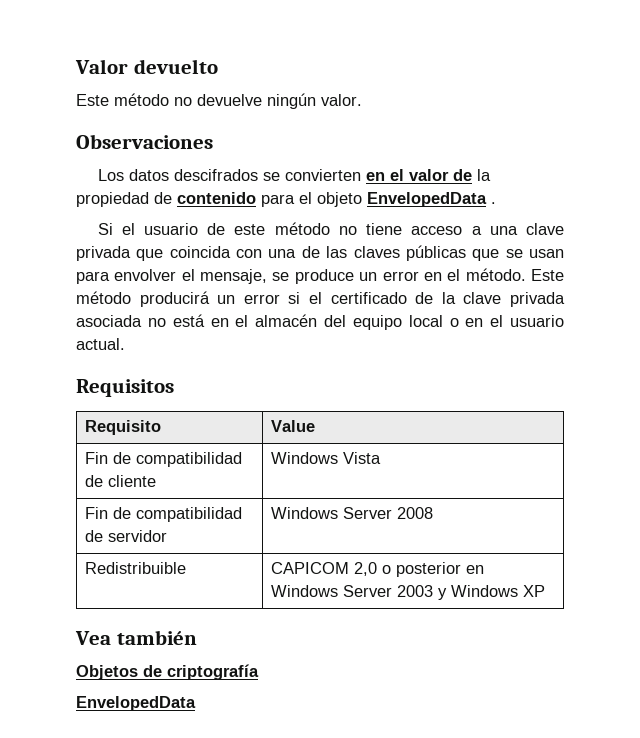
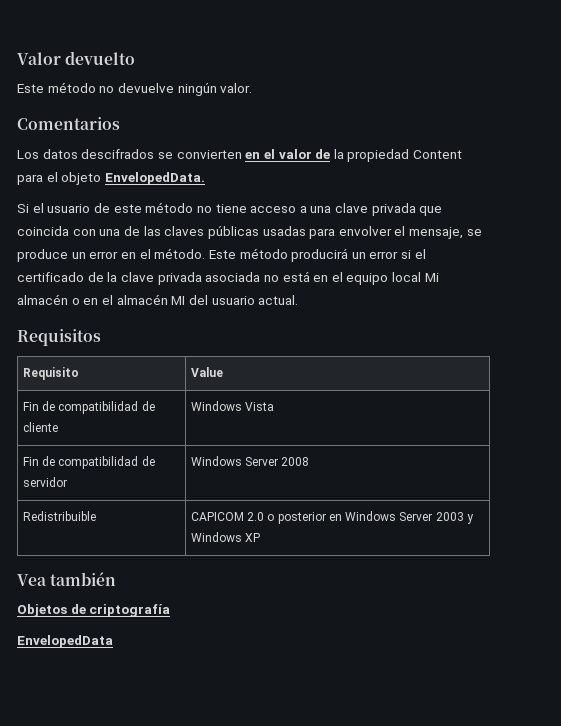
[76,134,213,149] Observaciones -> [17,117,120,130] Comentarios
[154,192,256,204] de contenido -> [413,150,463,159] Content
[367,192,496,207] EnvelopedData . -> [104,172,205,185] EnvelopedData.
[472,249,565,261] que se usan -> [262,226,306,236] usadas
[255,314,504,330] almacén del equipo local o en el -> [346,272,439,285] [17,294,208,305] equipo local Mi almacén o en el almacén MI del
[353,562,377,576] 2,0 -> [247,512,265,521] 2.0

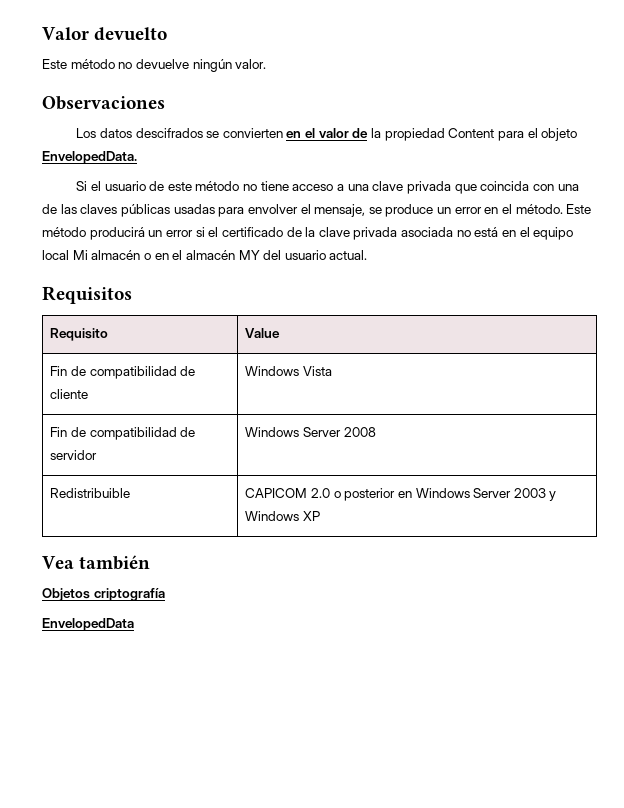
[17,117,120,130] Comentarios -> [42,96,165,110] Observaciones
[171,296,186,305] MI -> [238,250,260,260] MY
[70,604,86,614] de -> (90, 594) none

